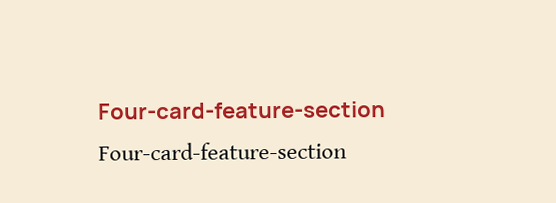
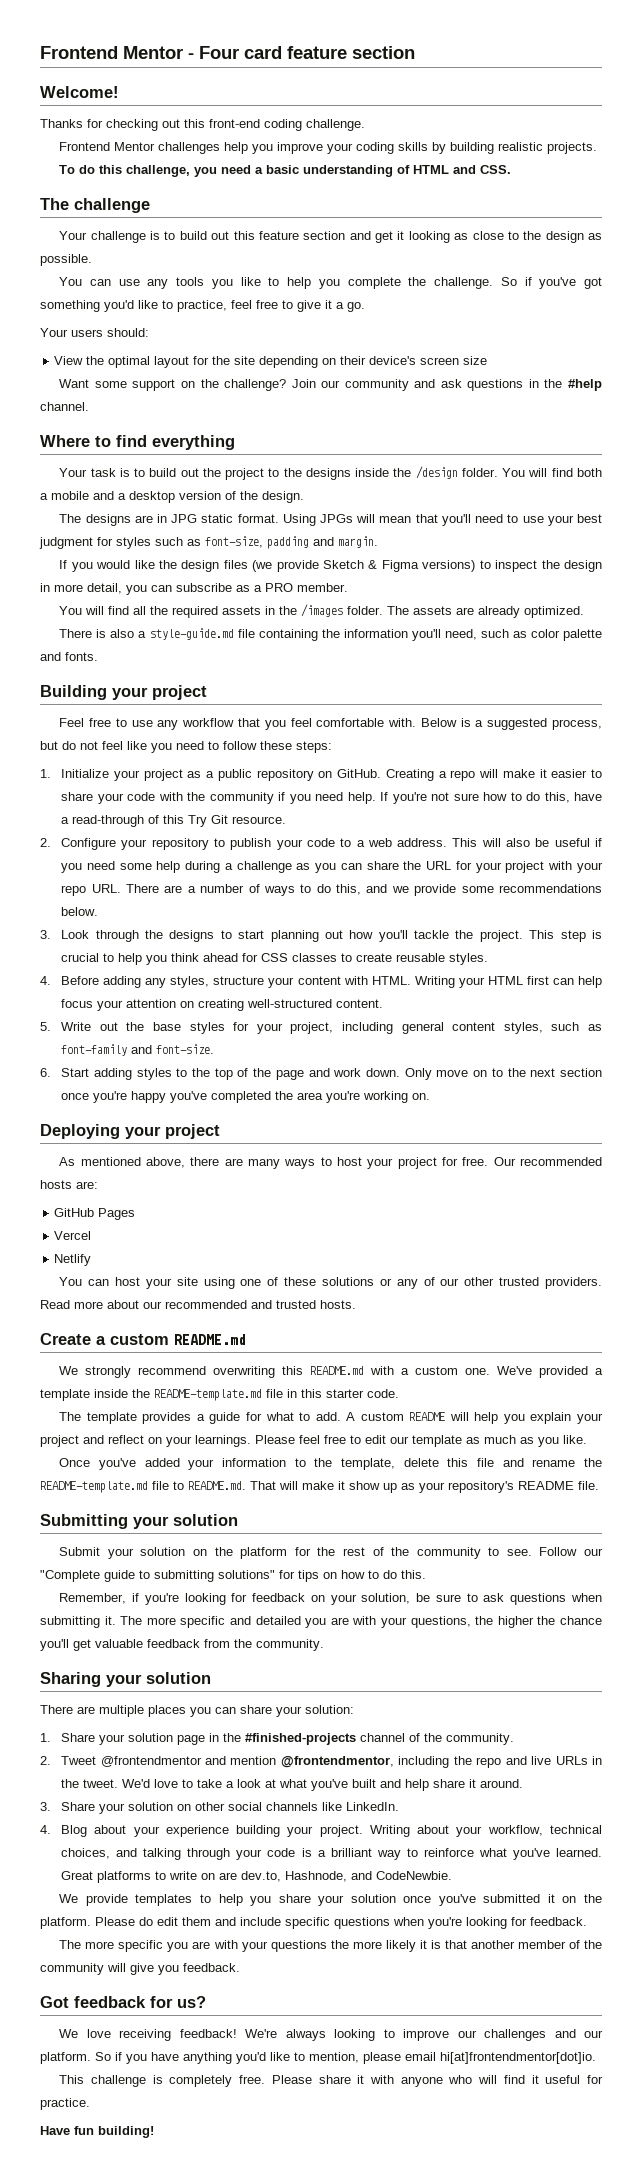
[98,101,386,120] [98,141,347,161] Four-card-feature-section // Four-card-feature-section -> [40,46,415,59] [40,86,119,98] [40,119,365,131] [59,142,598,154] [59,165,512,177] [40,198,150,213] [59,231,602,243] [40,254,92,266] [59,277,602,289] [40,300,365,312] [40,328,149,337] [54,356,488,368] [59,379,602,391] [40,402,89,411] [40,435,235,450] [59,466,602,480] [40,491,304,503] [59,514,602,526] [39,536,378,549] [59,560,602,572] [40,583,348,595] [59,604,585,618] [59,628,602,641] [40,652,98,661] [40,685,207,700] [59,718,602,730] [40,741,332,753] [40,769,602,781] [61,792,603,804] [61,815,287,827] [40,838,602,850] [61,861,603,873] [61,884,603,896] [61,907,99,916] [40,930,603,942] [61,953,489,965] [40,976,602,988] [61,999,384,1011] [40,1022,602,1034] [61,1044,215,1056] [40,1068,602,1080] [61,1091,431,1103] [40,1124,220,1139] [59,1157,602,1169] [40,1180,98,1189] [54,1208,136,1220] [54,1231,92,1240] [54,1254,92,1266] [59,1277,602,1289] [40,1300,356,1309] [40,1333,246,1345] [59,1366,603,1378] [40,1389,399,1401] [59,1412,603,1424] [40,1435,587,1447] [59,1458,603,1470] [40,1481,599,1493] [40,1514,238,1529] [59,1547,604,1559] [40,1570,426,1582] [59,1593,602,1605] [40,1616,603,1628] [40,1639,324,1651] [40,1672,211,1687] [40,1705,354,1717] [40,1733,515,1745] [40,1756,602,1768] [61,1779,524,1791] [40,1802,400,1814] [40,1825,603,1837] [61,1848,603,1860] [61,1871,453,1883] [59,1894,602,1906] [40,1917,587,1929] [59,1940,602,1952] [40,1963,240,1975] [40,1996,206,2008] [59,2029,603,2041] [40,2052,596,2064] [59,2075,604,2087] [40,2098,90,2110] [40,2126,154,2138] Frontend Mentor - Four card feature section // Welcome! // Thanks for checking out this front-end coding challenge. // Frontend Mentor challenges help you improve your coding skills by building realistic projects. // To do this challenge, you need a basic understanding of HTML and CSS. // The challenge // Your challenge is to build out this feature section and get it looking as close to the design as possible. // You can use any tools you like to help you complete the challenge. So if you've got something you'd like to practice, feel free to give it a go. // Your users should: // View the optimal layout for the site depending on their device's screen size // Want some support on the challenge? Join our community and ask questions in the #help channel. // Where to find everything // Your task is to build out the project to the designs inside the /design folder. You will find both a mobile and a desktop version of the design. // The designs are in JPG static format. Using JPGs will mean that you'll need to use your best judgment for styles such as font-size, padding and margin. // If you would like the design files (we provide Sketch & Figma versions) to inspect the design in more detail, you can subscribe as a PRO member. // You will find all the required assets in the /images folder. The assets are already optimized. // There is also a style-guide.md file containing the information you'll need, such as color palette and fonts. // Building your project // Feel free to use any workflow that you feel comfortable with. Below is a suggested process, but do not feel like you need to follow these steps: // 1. Initialize your project as a public repository on GitHub. Creating a repo will make it easier to share your code with the community if you need help. If you're not sure how to do this, have a read-through of this Try Git resource. // 2. Configure your repository to publish your code to a web address. This will also be useful if you need some help during a challenge as you can share the URL for your project with your repo URL. There are a number of ways to do this, and we provide some recommendations below. // 3. Look through the designs to start planning out how you'll tackle the project. This step is crucial to help you think ahead for CSS classes to create reusable styles. // 4. Before adding any styles, structure your content with HTML. Writing your HTML first can help focus your attention on creating well-structured content. // 5. Write out the base styles for your project, including general content styles, such as font-family and font-size. // 6. Start adding styles to the top of the page and work down. Only move on to the next section once you're happy you've completed the area you're working on. // Deploying your project // As mentioned above, there are many ways to host your project for free. Our recommended hosts are: // GitHub Pages // Vercel // Netlify // You can host your site using one of these solutions or any of our other trusted providers. Read more about our recommended and trusted hosts. // Create a custom README.md // We strongly recommend overwriting this README.md with a custom one. We've provided a template inside the README-template.md file in this starter code. // The template provides a guide for what to add. A custom README will help you explain your project and reflect on your learnings. Please feel free to edit our template as much as you like. // Once you've added your information to the template, delete this file and rename the README-template.md file to README.md. That will make it show up as your repository's README file. // Submitting your solution // Submit your solution on the platform for the rest of the community to see. Follow our "Complete guide to submitting solutions" for tips on how to do this. // Remember, if you're looking for feedback on your solution, be sure to ask questions when submitting it. The more specific and detailed you are with your questions, the higher the chance you'll get valuable feedback from the community. // Sharing your solution // There are multiple places you can share your solution: // 1. Share your solution page in the #finished-projects channel of the community. // 2. Tweet @frontendmentor and mention @frontendmentor, including the repo and live URLs in the tweet. We'd love to take a look at what you've built and help share it around. // 3. Share your solution on other social channels like LinkedIn. // 4. Blog about your experience building your project. Writing about your workflow, technical choices, and talking through your code is a brilliant way to reinforce what you've learned. Great platforms to write on are dev.to, Hashnode, and CodeNewbie. // We provide templates to help you share your solution once you've submitted it on the platform. Please do edit them and include specific questions when you're looking for feedback. // The more specific you are with your questions the more likely it is that another member of the community will give you feedback. // Got feedback for us? // We love receiving feedback! We're always looking to improve our challenges and our platform. So if you have anything you'd like to mention, please email hi[at]frontendmentor[dot]io. // This challenge is completely free. Please share it with anyone who will find it useful for practice. // Have fun building!

